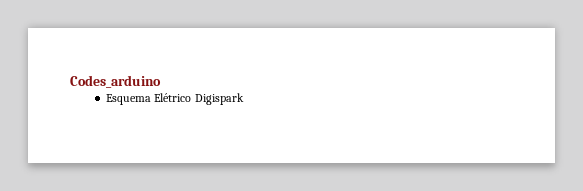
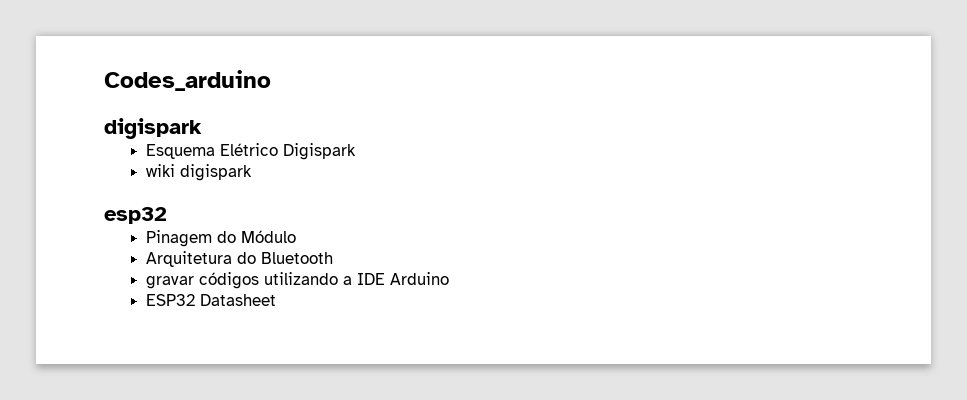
(161, 81) none -> [104,118,202,139] // digispark
(244, 99) none -> [145,164,252,181] [104,207,167,224] [145,230,296,247] [145,251,333,267] [145,272,449,289] [145,294,276,306] // wiki digispark // esp32 // Pinagem do Módulo // Arquitetura do Bluetooth // gravar códigos utilizando a IDE Arduino // ESP32 Datasheet

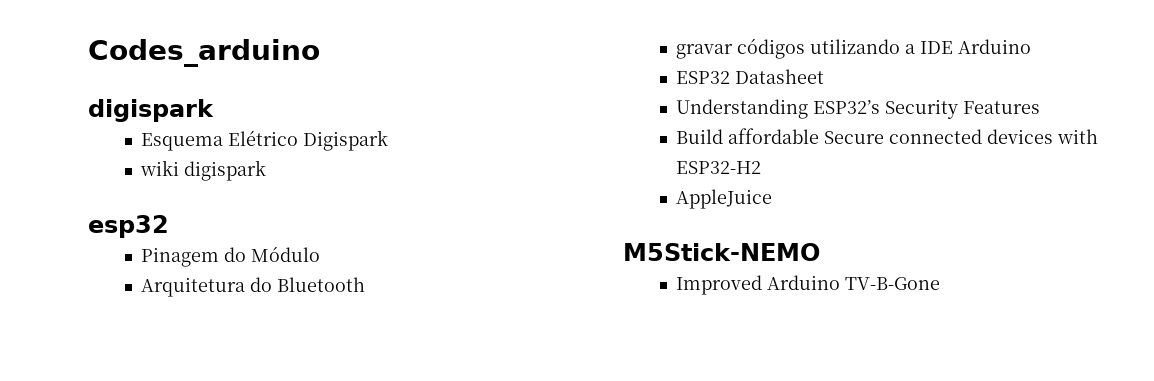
(276, 300) none -> [675,99,1040,119] [675,128,1098,144] [675,161,761,174] [675,189,772,209] [623,243,820,261] [675,275,940,295] // Understanding ESP32’s Security Features // Build affordable Secure connected devices with ESP32-H2 // AppleJuice // M5Stick-NEMO // Improved Arduino TV-B-Gone

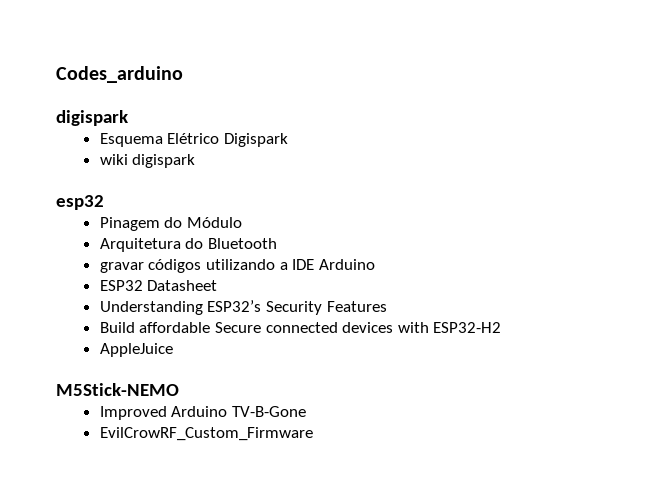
(940, 283) none -> [99,427,313,441] // EvilCrowRF_Custom_Firmware

